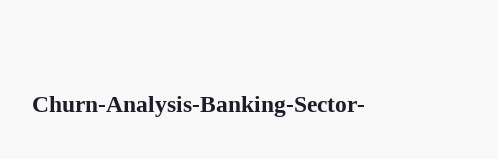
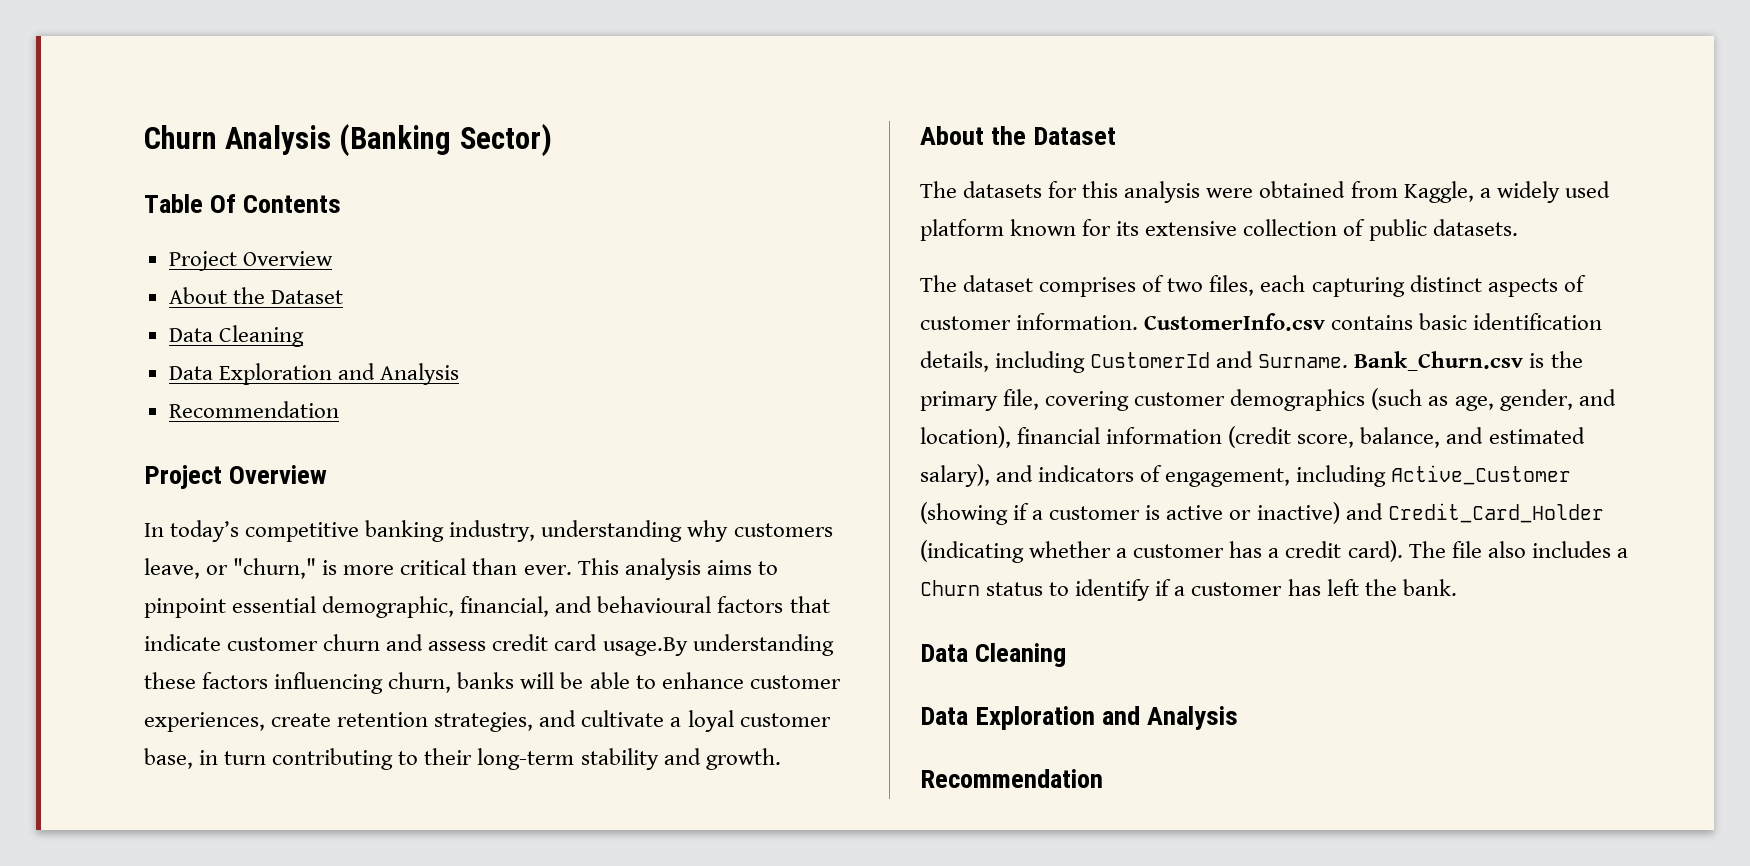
[32,96,365,117] Churn-Analysis-Banking-Sector- -> [144,124,552,157] [144,194,342,213] [168,251,333,271] [168,287,343,304] [168,325,304,347] [168,363,459,385] [168,401,339,418] [144,465,328,489] [144,520,833,542] [144,558,778,580] [144,596,830,618] [144,634,834,656] [144,672,841,694] [144,710,831,732] [144,748,781,770] [920,126,1117,145] [920,181,1610,203] [920,219,1518,241] [920,275,1586,297] [920,313,1603,331] [920,351,1583,373] [920,388,1616,411] [920,426,1585,448] [920,464,1572,487] [920,502,1604,525] [920,540,1628,563] [920,579,1457,601] [920,643,1067,667] [920,706,1239,730] [920,769,1103,788] Churn Analysis (Banking Sector) // Table Of Contents // Project Overview // About the Dataset // Data Cleaning // Data Exploration and Analysis // Recommendation // Project Overview // In today’s competitive banking industry, understanding why customers leave, or "churn," is more critical than ever. This analysis aims to pinpoint essential demographic, financial, and behavioural factors that indicate customer churn and assess credit card usage.By understanding these factors influencing churn, banks will be able to enhance customer experiences, create retention strategies, and cultivate a loyal customer base, in turn contributing to their long-term stability and growth. // About the Dataset // The datasets for this analysis were obtained from Kaggle, a widely used platform known for its extensive collection of public datasets. // The dataset comprises of two files, each capturing distinct aspects of customer information. CustomerInfo.csv contains basic identification details, including CustomerId and Surname. Bank_Churn.csv is the primary file, covering customer demographics (such as age, gender, and location), financial information (credit score, balance, and estimated salary), and indicators of engagement, including Active_Customer (showing if a customer is active or inactive) and Credit_Card_Holder (indicating whether a customer has a credit card). The file also includes a Churn status to identify if a customer has left the bank. // Data Cleaning // Data Exploration and Analysis // Recommendation

